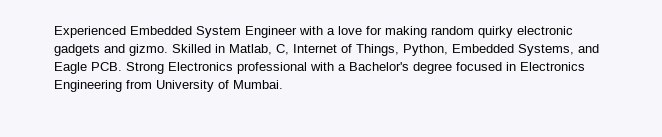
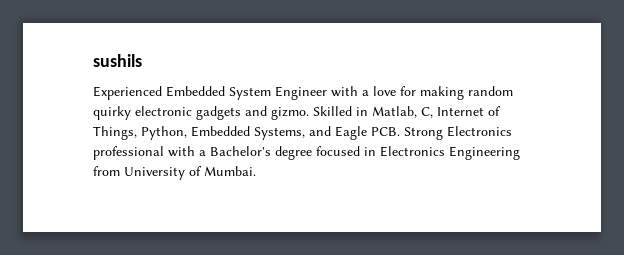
(54, 32) none -> [93,54,142,67] sushils //

